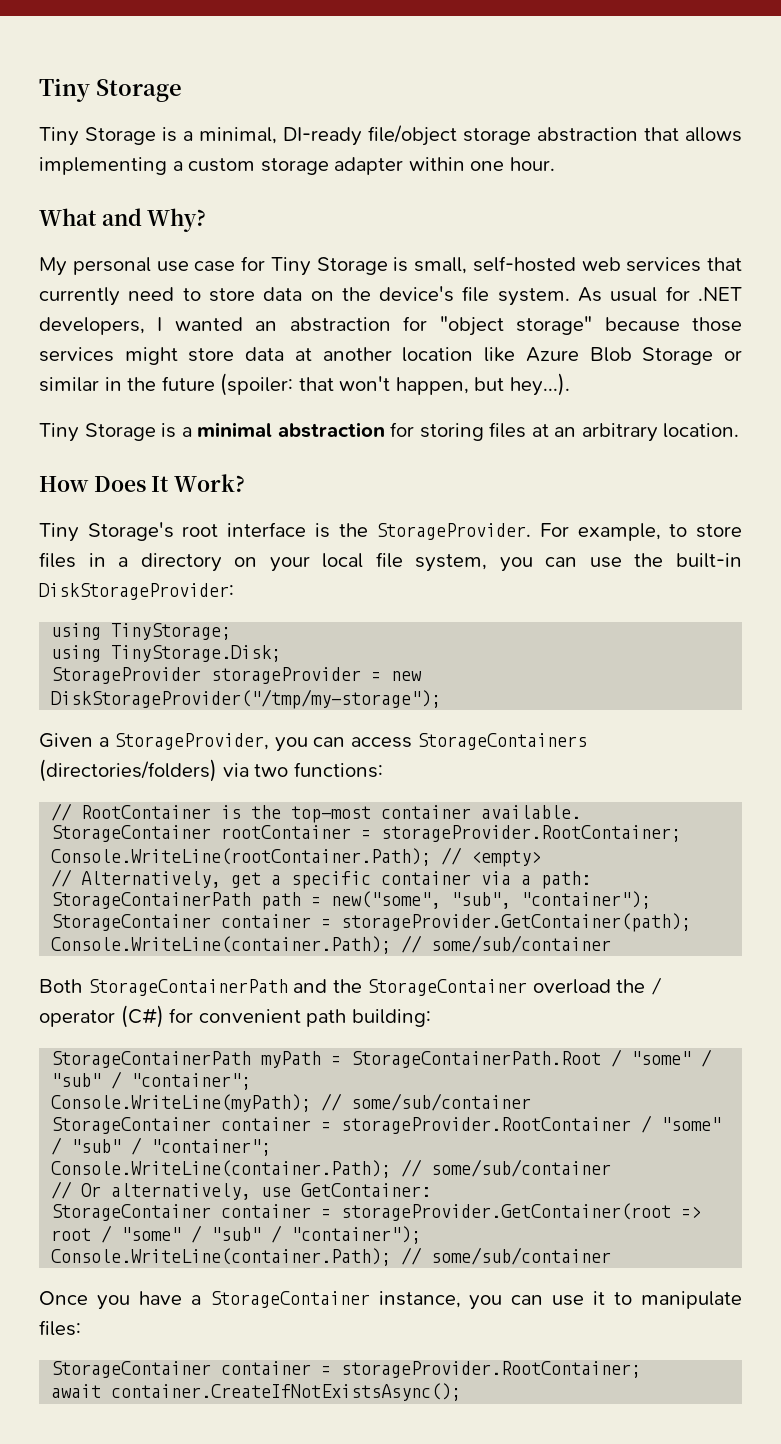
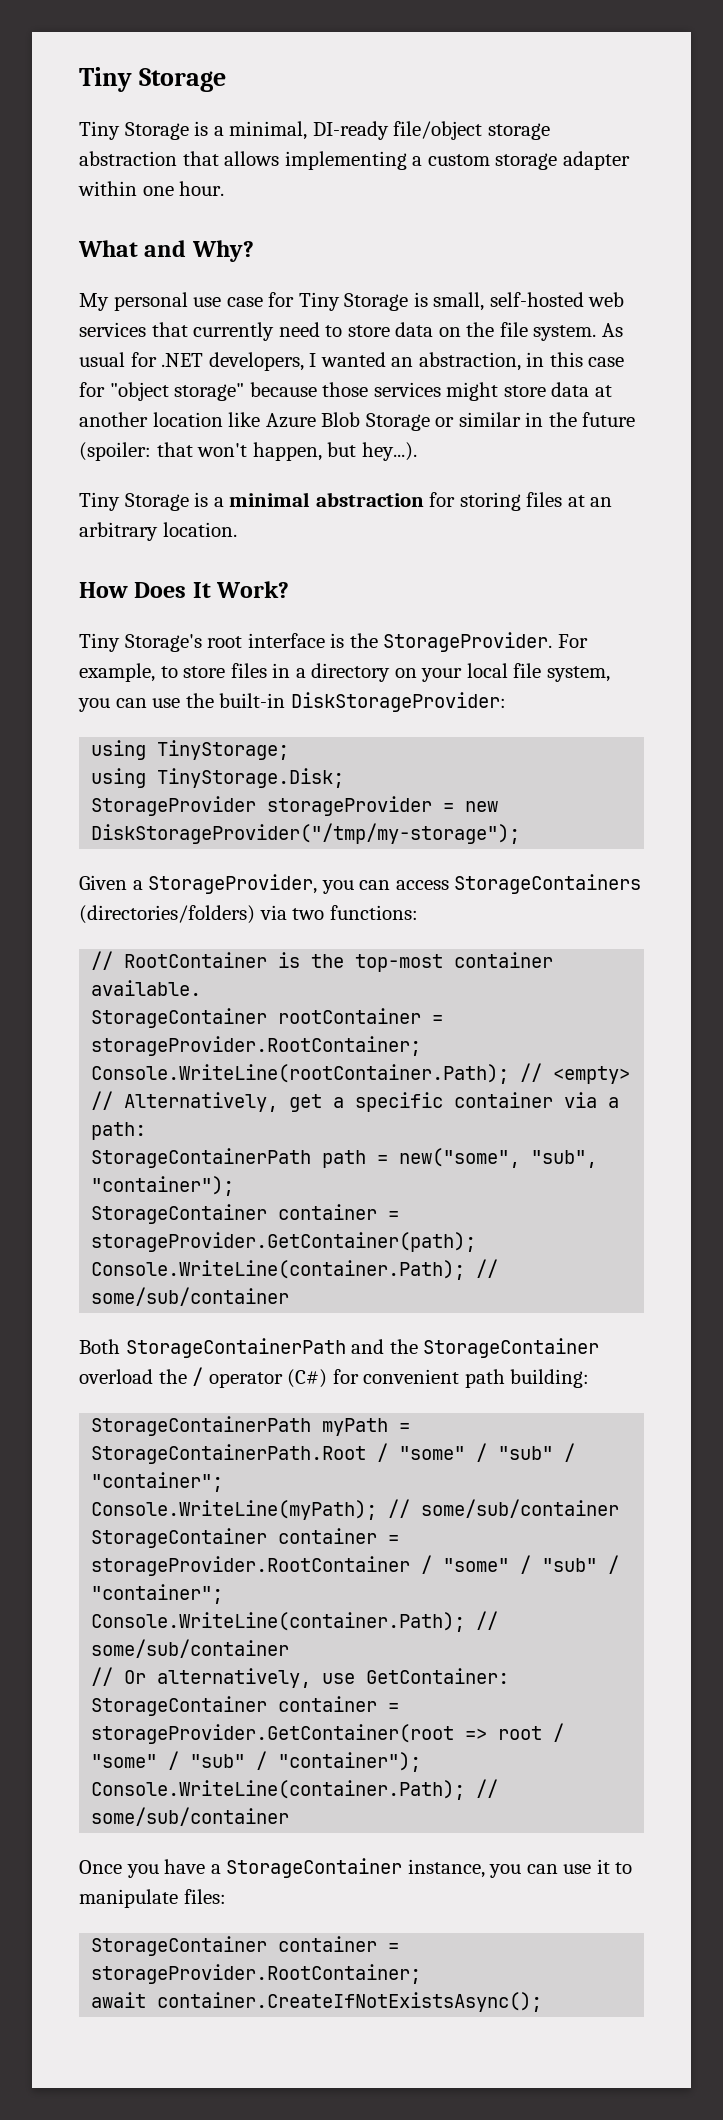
[379,286,455,302] device's -> (495, 329) none
[289,317,391,332] abstraction -> [418,352,625,371] abstraction, in this case

